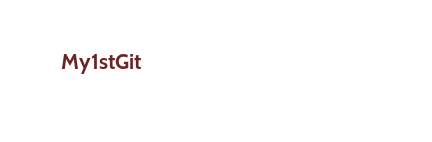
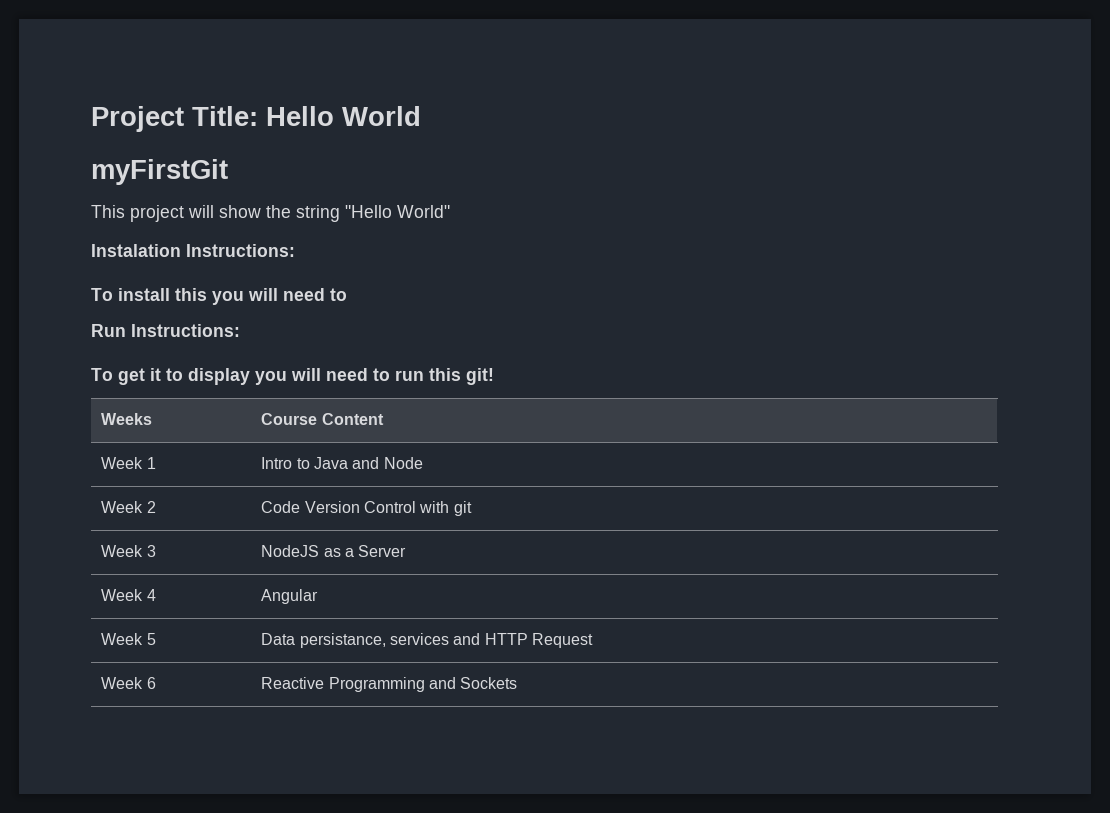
[61,54,141,74] My1stGit -> [91,106,421,132] [91,159,228,185] [91,205,450,222] [91,244,295,257] [91,288,347,305] [91,324,240,337] [91,368,494,385] [101,413,153,425] [261,413,384,425] [101,457,156,469] [261,457,423,469] [101,501,156,513] [261,501,472,516] [101,545,156,557] [261,545,407,557] [101,589,156,601] [261,589,319,604] [101,633,156,645] [261,633,594,648] [101,677,156,689] [261,677,518,692] Project Title: Hello World // myFirstGit // This project will show the string "Hello World" // Instalation Instructions: // To install this you will need to // Run Instructions: // To get it to display you will need to run this git! // Weeks | Course Content // Week 1 | Intro to Java and Node // Week 2 | Code Version Control with git // Week 3 | NodeJS as a Server // Week 4 | Angular // Week 5 | Data persistance, services and HTTP Request // Week 6 | Reactive Programming and Sockets

